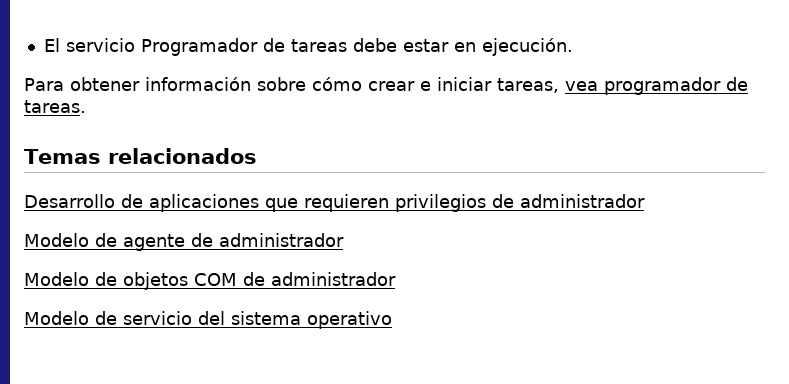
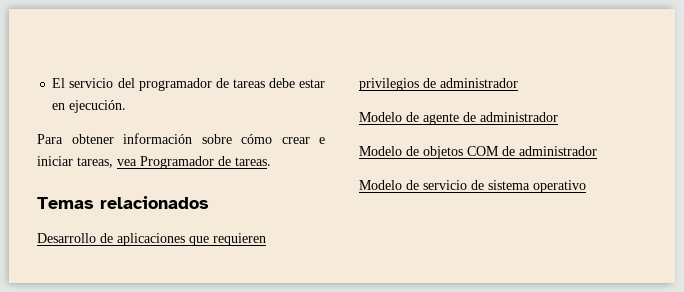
[140,38,258,56] Programador -> [117,78,212,91] del programador
[603,77,721,95] programador -> [140,156,214,169] Programador
[198,311,225,325] del -> [471,180,484,190] de

